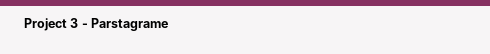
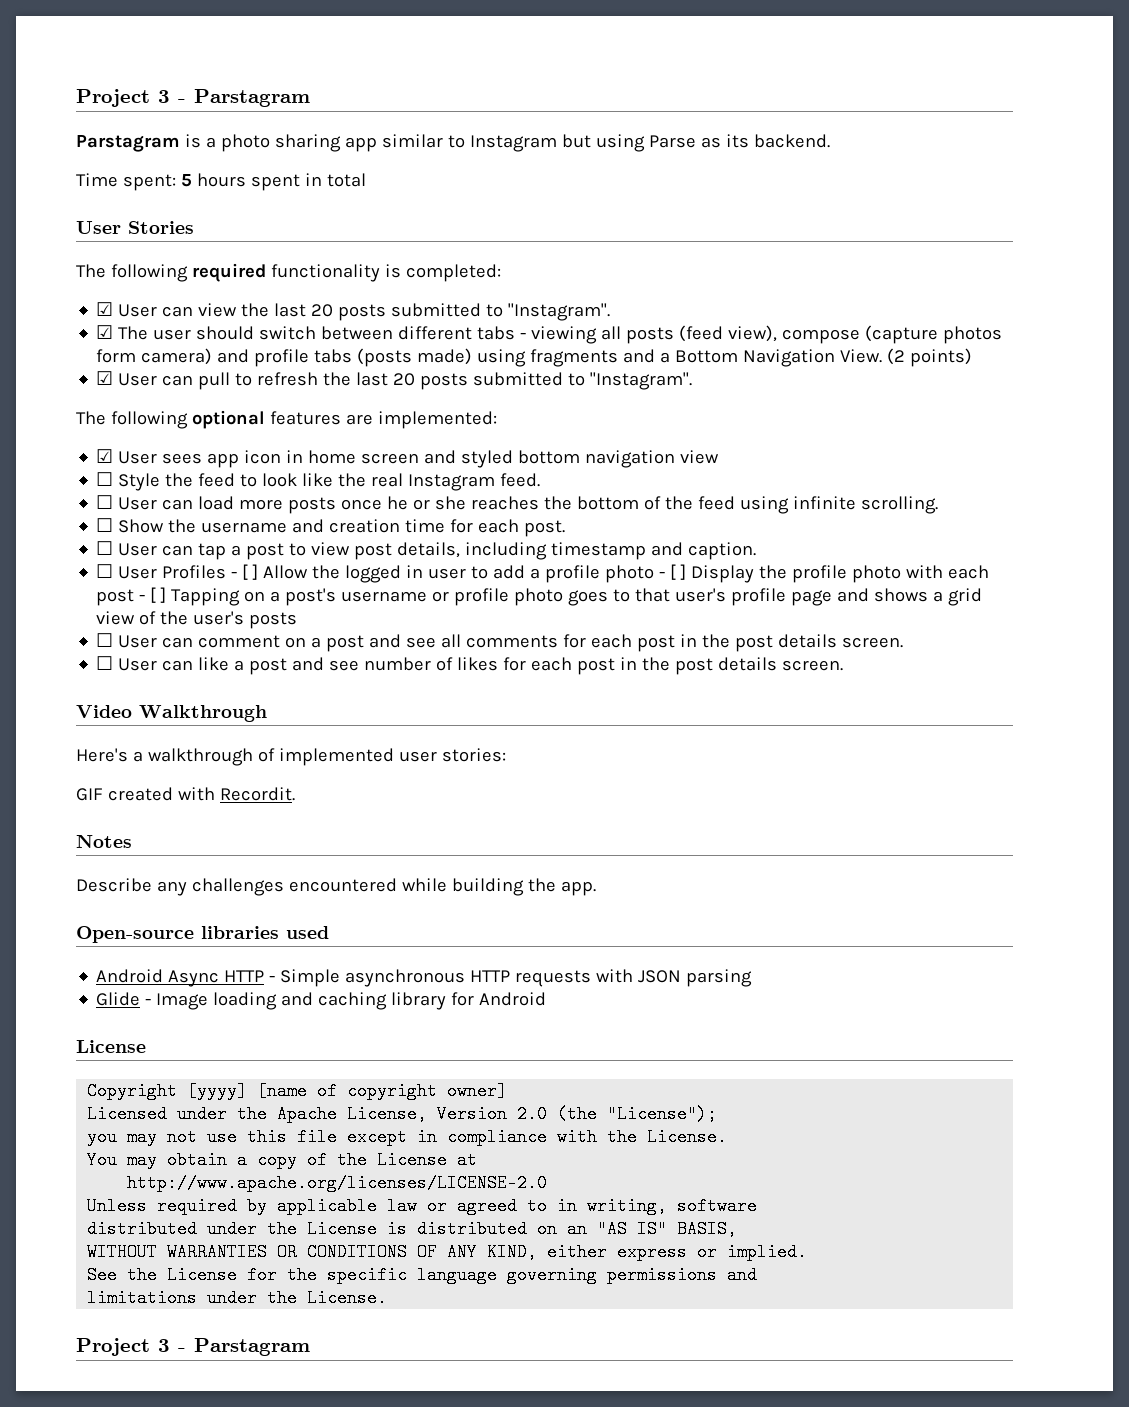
[24,18,169,31] Project 3 - Parstagrame -> [76,89,310,107] [76,134,830,152] [76,173,366,191] [76,221,194,234] [76,263,501,282] [96,302,611,321] [96,325,1003,344] [96,348,973,367] [96,371,693,390] [76,410,497,429] [96,449,720,468] [96,472,541,491] [96,495,939,514] [96,518,566,537] [96,541,757,560] [96,564,990,583] [96,587,983,606] [96,611,298,629] [96,633,904,652] [96,656,844,675] [76,705,267,722] [76,748,506,766] [76,787,295,801] [76,835,132,848] [76,878,596,896] [76,926,329,943] [96,969,753,987] [96,992,547,1010] [76,1040,146,1053] [87,1082,508,1100] [87,1105,718,1123] [87,1128,728,1146] [87,1151,478,1169] [127,1174,548,1192] [87,1197,758,1215] [87,1220,738,1238] [87,1243,808,1261] [87,1266,758,1284] [87,1289,388,1307] [76,1338,310,1356] Project 3 - Parstagram // Parstagram is a photo sharing app similar to Instagram but using Parse as its backend. // Time spent: 5 hours spent in total // User Stories // The following required functionality is completed: // ☑ User can view the last 20 posts submitted to "Instagram". // ☑ The user should switch between different tabs - viewing all posts (feed view), compose (capture photos form camera) and profile tabs (posts made) using fragments and a Bottom Navigation View. (2 points) // ☑ User can pull to refresh the last 20 posts submitted to "Instagram". // The following optional features are implemented: // ☑ User sees app icon in home screen and styled bottom navigation view // ☐ Style the feed to look like the real Instagram feed. // ☐ User can load more posts once he or she reaches the bottom of the feed using infinite scrolling. // ☐ Show the username and creation time for each post. // ☐ User can tap a post to view post details, including timestamp and caption. // ☐ User Profiles - [ ] Allow the logged in user to add a profile photo - [ ] Display the profile photo with each post - [ ] Tapping on a post's username or profile photo goes to that user's profile page and shows a grid view of the user's posts // ☐ User can comment on a post and see all comments for each post in the post details screen. // ☐ User can like a post and see number of likes for each post in the post details screen. // Video Walkthrough // Here's a walkthrough of implemented user stories: // GIF created with Recordit. // Notes // Describe any challenges encountered while building the app. // Open-source libraries used // Android Async HTTP - Simple asynchronous HTTP requests with JSON parsing // Glide - Image loading and caching library for Android // License // Copyright [yyyy] [name of copyright owner] // Licensed under the Apache License, Version 2.0 (the "License"); // you may not use this file except in compliance with the License. // You may obtain a copy of the License at // http://www.apache.org/licenses/LICENSE-2.0 // Unless required by applicable law or agreed to in writing, software // distributed under the License is distributed on an "AS IS" BASIS, // WITHOUT WARRANTIES OR CONDITIONS OF ANY KIND, either express or implied. // See the License for the specific language governing permissions and // limitations under the License. // Project 3 - Parstagram

